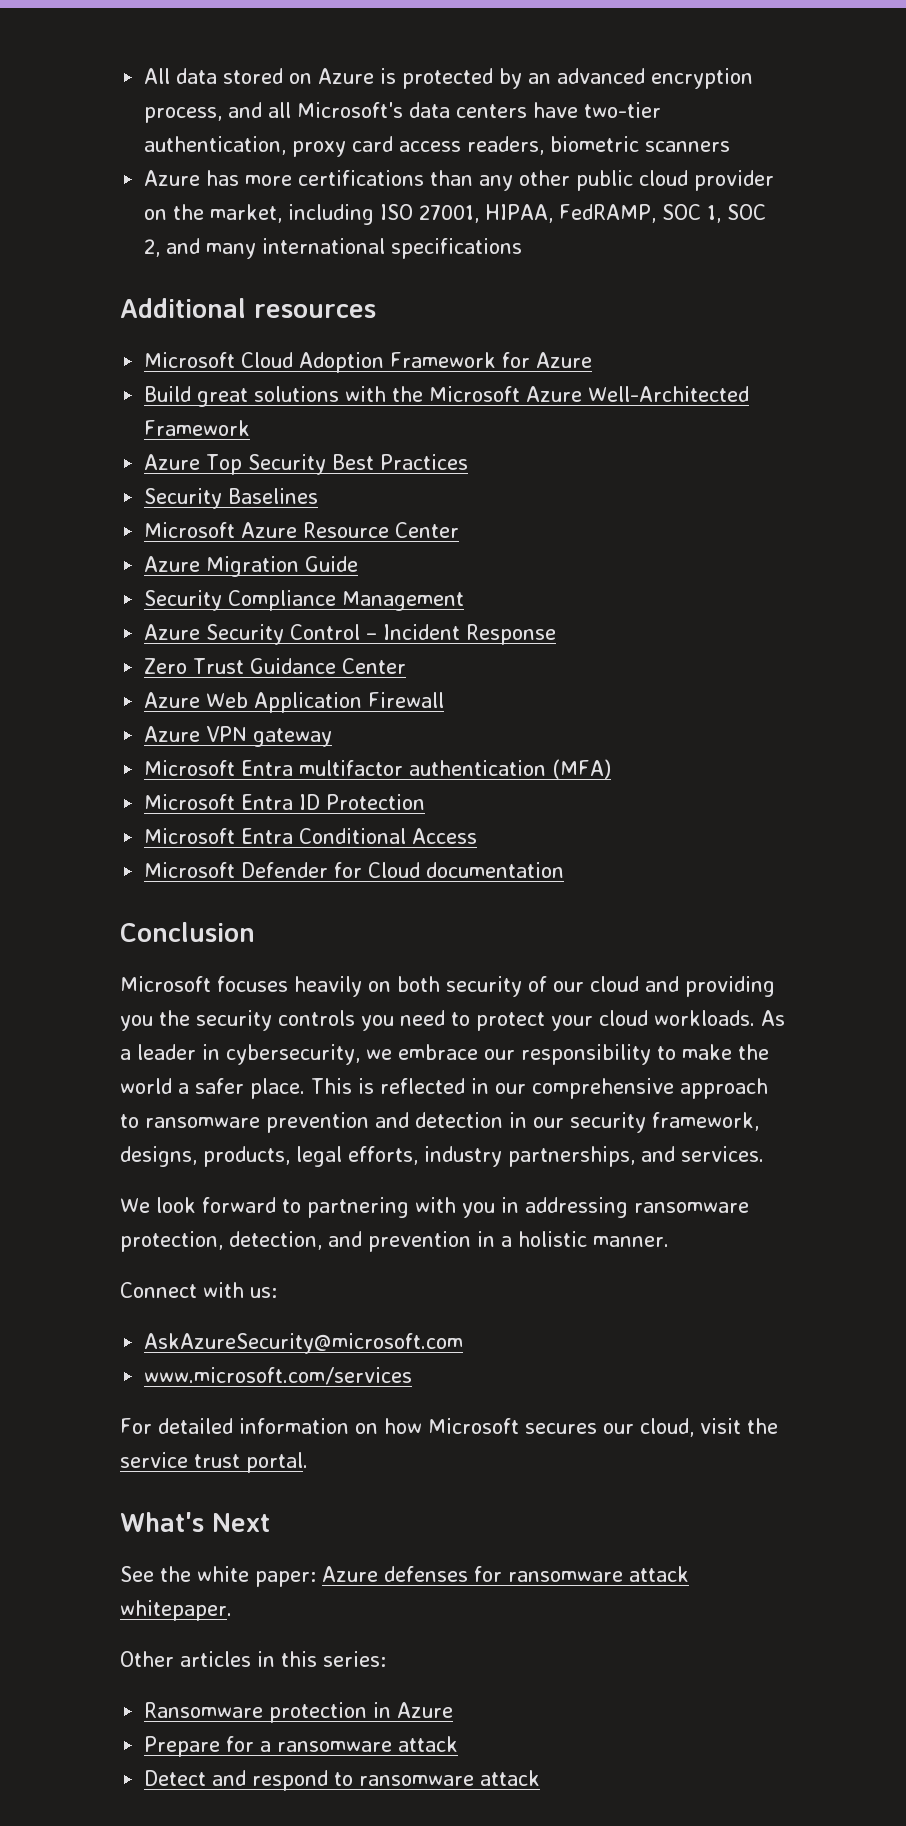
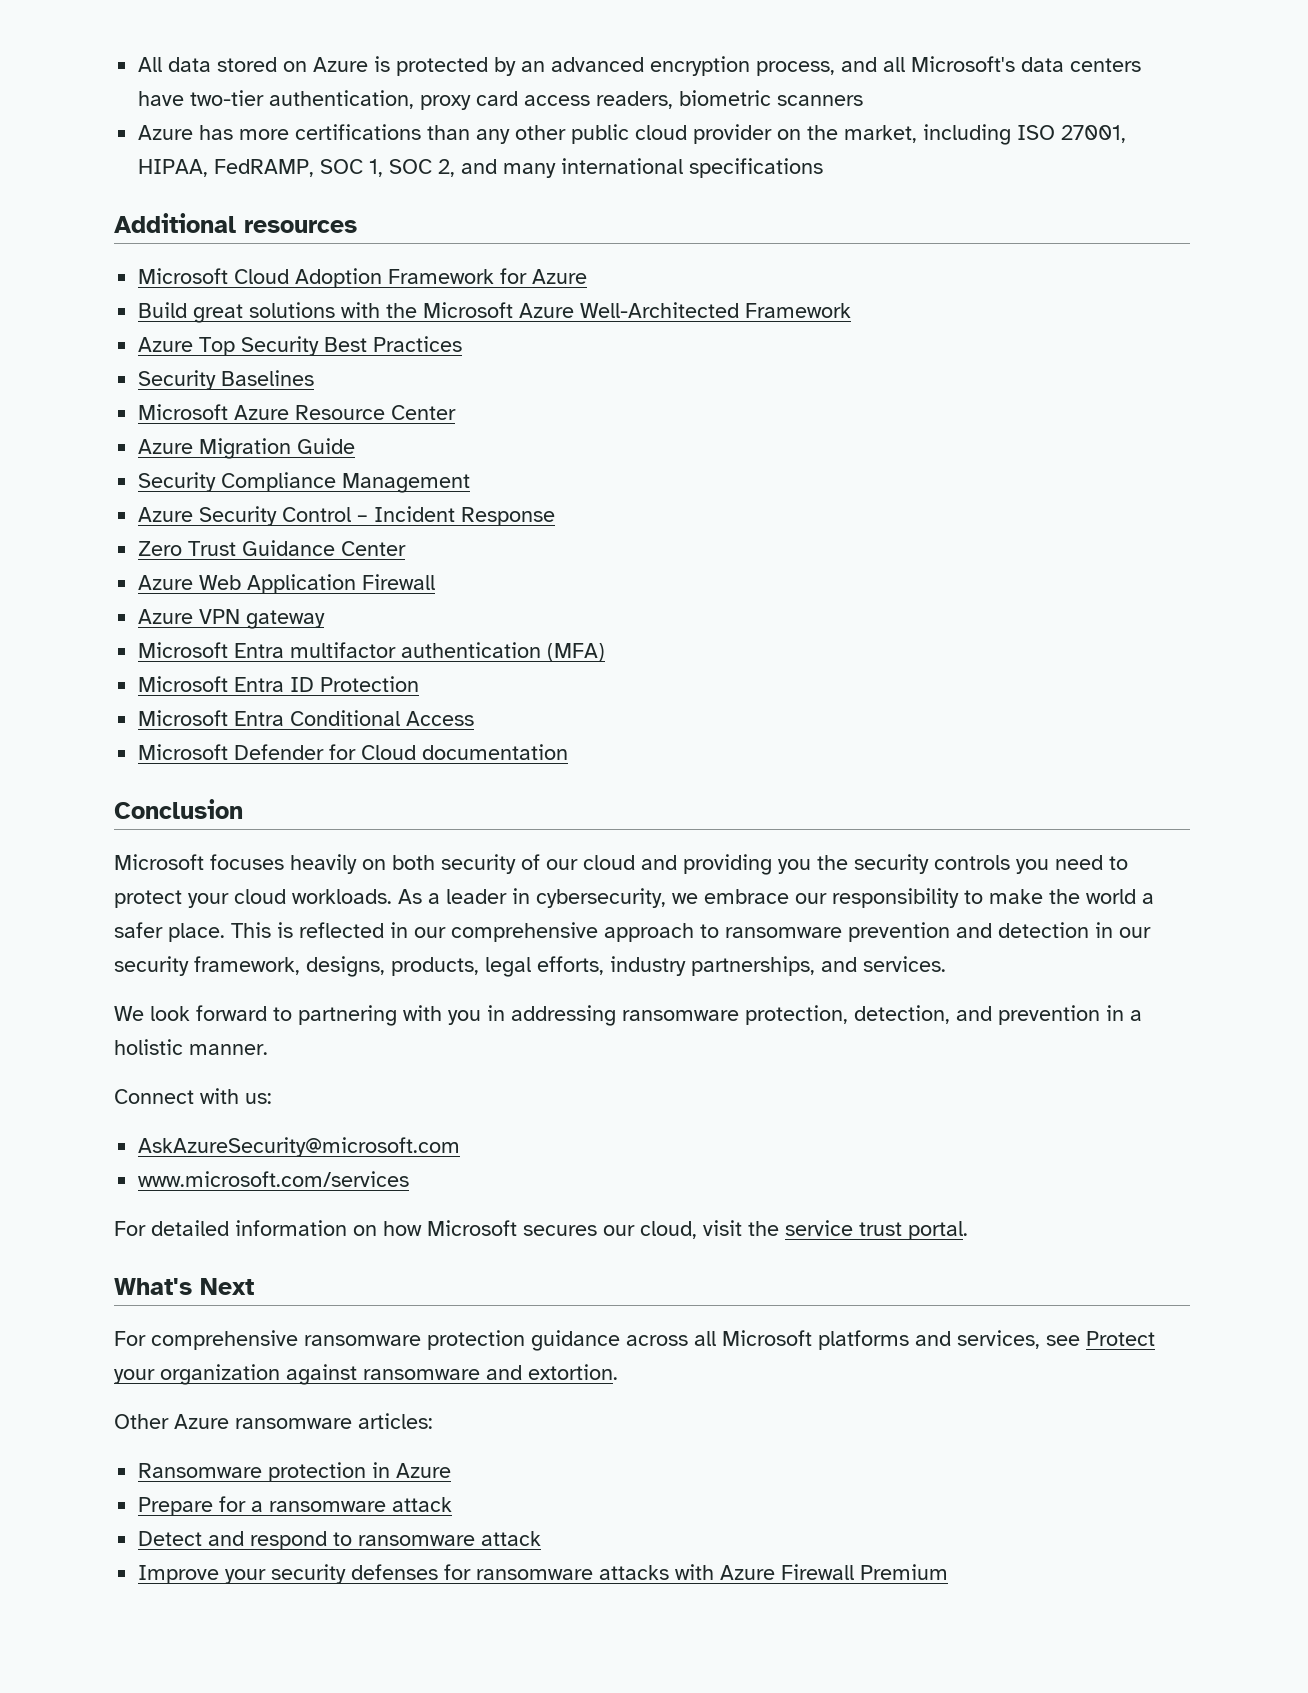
[120,1566,689,1587] [120,1600,232,1621] [120,1651,386,1667] See the white paper: Azure defenses for ransomware attack whitepaper. // Other articles in this series: -> [114,1330,1155,1351] [114,1364,618,1385] [114,1413,433,1429] For comprehensive ransomware protection guidance across all Microsoft platforms and services, see Protect your organization against ransomware and extortion. // Other Azure ransomware articles:
(541, 1778) none -> [138,1564,949,1584] // Improve your security defenses for ransomware attacks with Azure Firewall Premium

